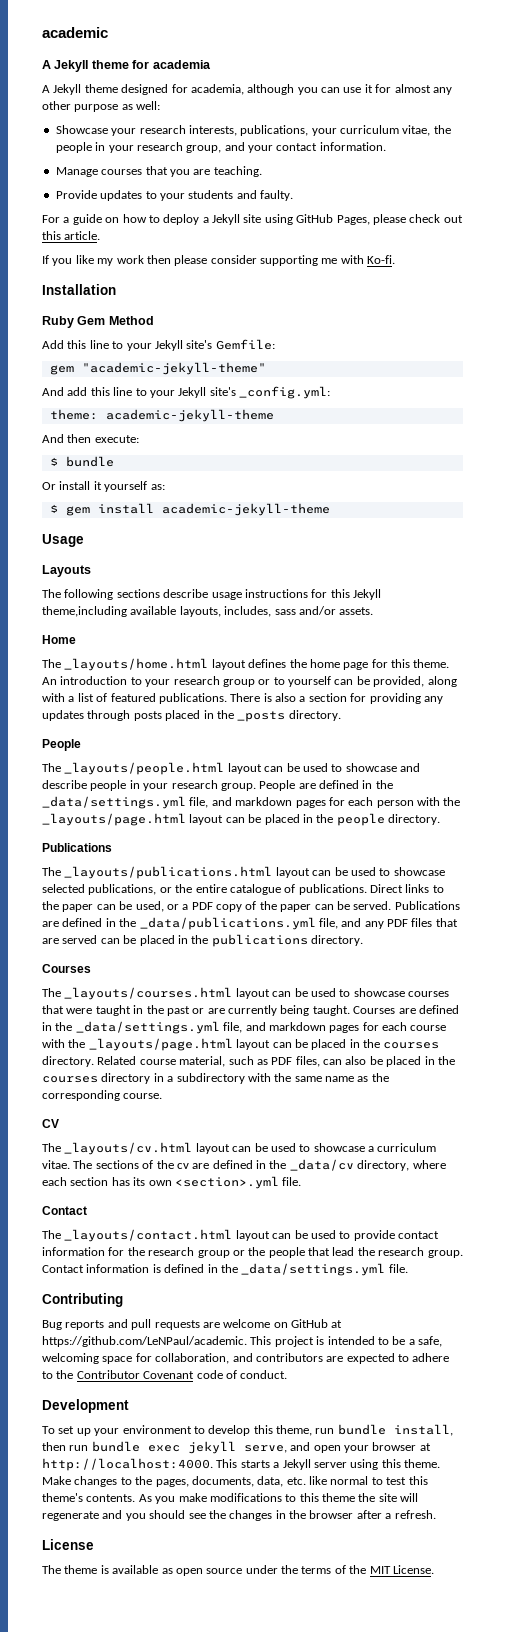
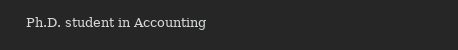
[42,27,108,38] [42,60,211,72] [42,84,452,95] [42,101,161,112] [55,125,451,136] [55,142,386,153] [55,166,262,177] [55,190,293,201] [42,214,463,225] [42,231,101,240] [42,255,396,266] [42,284,116,295] [42,316,154,328] [42,339,275,351] [49,362,266,375] [42,386,330,399] [49,409,274,422] [42,434,139,443] [49,456,114,467] [42,481,165,492] [49,503,330,516] [42,534,84,547] [42,565,91,577] [42,589,381,600] [42,606,374,617] [42,635,76,644] [42,658,450,671] [42,676,457,687] [42,693,443,704] [42,710,341,722] [42,739,81,751] [42,762,420,775] [42,780,393,791] [42,796,461,809] [42,813,440,826] [42,843,112,852] [42,866,445,879] [42,884,444,895] [42,901,460,912] [42,917,458,930] [42,934,363,947] [42,964,91,973] [42,987,449,1000] [42,1005,459,1016] [42,1021,447,1034] [42,1038,440,1051] [42,1056,455,1067] [42,1073,389,1084] [42,1090,163,1101] [42,1119,59,1128] [42,1142,437,1155] [42,1159,446,1171] [42,1176,302,1189] [42,1206,87,1215] [42,1229,439,1242] [42,1247,463,1258] [42,1263,408,1276] [42,1293,123,1307] [42,1319,343,1330] [42,1336,442,1347] [42,1353,450,1364] [42,1370,288,1379] [42,1399,129,1413] [42,1424,453,1436] [42,1441,431,1454] [42,1458,440,1471] [42,1476,428,1487] [42,1493,419,1504] [42,1510,436,1521] [42,1539,94,1550] [42,1565,434,1576] academic // A Jekyll theme for academia // A Jekyll theme designed for academia, although you can use it for almost any other purpose as well: // Showcase your research interests, publications, your curriculum vitae, the people in your research group, and your contact information. // Manage courses that you are teaching. // Provide updates to your students and faulty. // For a guide on how to deploy a Jekyll site using GitHub Pages, please check out this article. // If you like my work then please consider supporting me with Ko-fi. // Installation // Ruby Gem Method // Add this line to your Jekyll site's Gemfile: // gem "academic-jekyll-theme" // And add this line to your Jekyll site's _config.yml: // theme: academic-jekyll-theme // And then execute: // $ bundle // Or install it yourself as: // $ gem install academic-jekyll-theme // Usage // Layouts // The following sections describe usage instructions for this Jekyll theme,including available layouts, includes, sass and/or assets. // Home // The _layouts/home.html layout defines the home page for this theme. An introduction to your research group or to yourself can be provided, along with a list of featured publications. There is also a section for providing any updates through posts placed in the _posts directory. // People // The _layouts/people.html layout can be used to showcase and describe people in your research group. People are defined in the _data/settings.yml file, and markdown pages for each person with the _layouts/page.html layout can be placed in the people directory. // Publications // The _layouts/publications.html layout can be used to showcase selected publications, or the entire catalogue of publications. Direct links to the paper can be used, or a PDF copy of the paper can be served. Publications are defined in the _data/publications.yml file, and any PDF files that are served can be placed in the publications directory. // Courses // The _layouts/courses.html layout can be used to showcase courses that were taught in the past or are currently being taught. Courses are defined in the _data/settings.yml file, and markdown pages for each course with the _layouts/page.html layout can be placed in the courses directory. Related course material, such as PDF files, can also be placed in the courses directory in a subdirectory with the same name as the corresponding course. // CV // The _layouts/cv.html layout can be used to showcase a curriculum vitae. The sections of the cv are defined in the _data/cv directory, where each section has its own <section>.yml file. // Contact // The _layouts/contact.html layout can be used to provide contact information for the research group or the people that lead the research group. Contact information is defined in the _data/settings.yml file. // Contributing // Bug reports and pull requests are welcome on GitHub at https://github.com/LeNPaul/academic. This project is intended to be a safe, welcoming space for collaboration, and contributors are expected to adhere to the Contributor Covenant code of conduct. // Development // To set up your environment to develop this theme, run bundle install, then run bundle exec jekyll serve, and open your browser at http://localhost:4000. This starts a Jekyll server using this theme. Make changes to the pages, documents, data, etc. like normal to test this theme's contents. As you make modifications to this theme the site will regenerate and you should see the changes in the browser after a refresh. // License // The theme is available as open source under the terms of the MIT License. -> [26,17,206,30] Ph.D. student in Accounting

